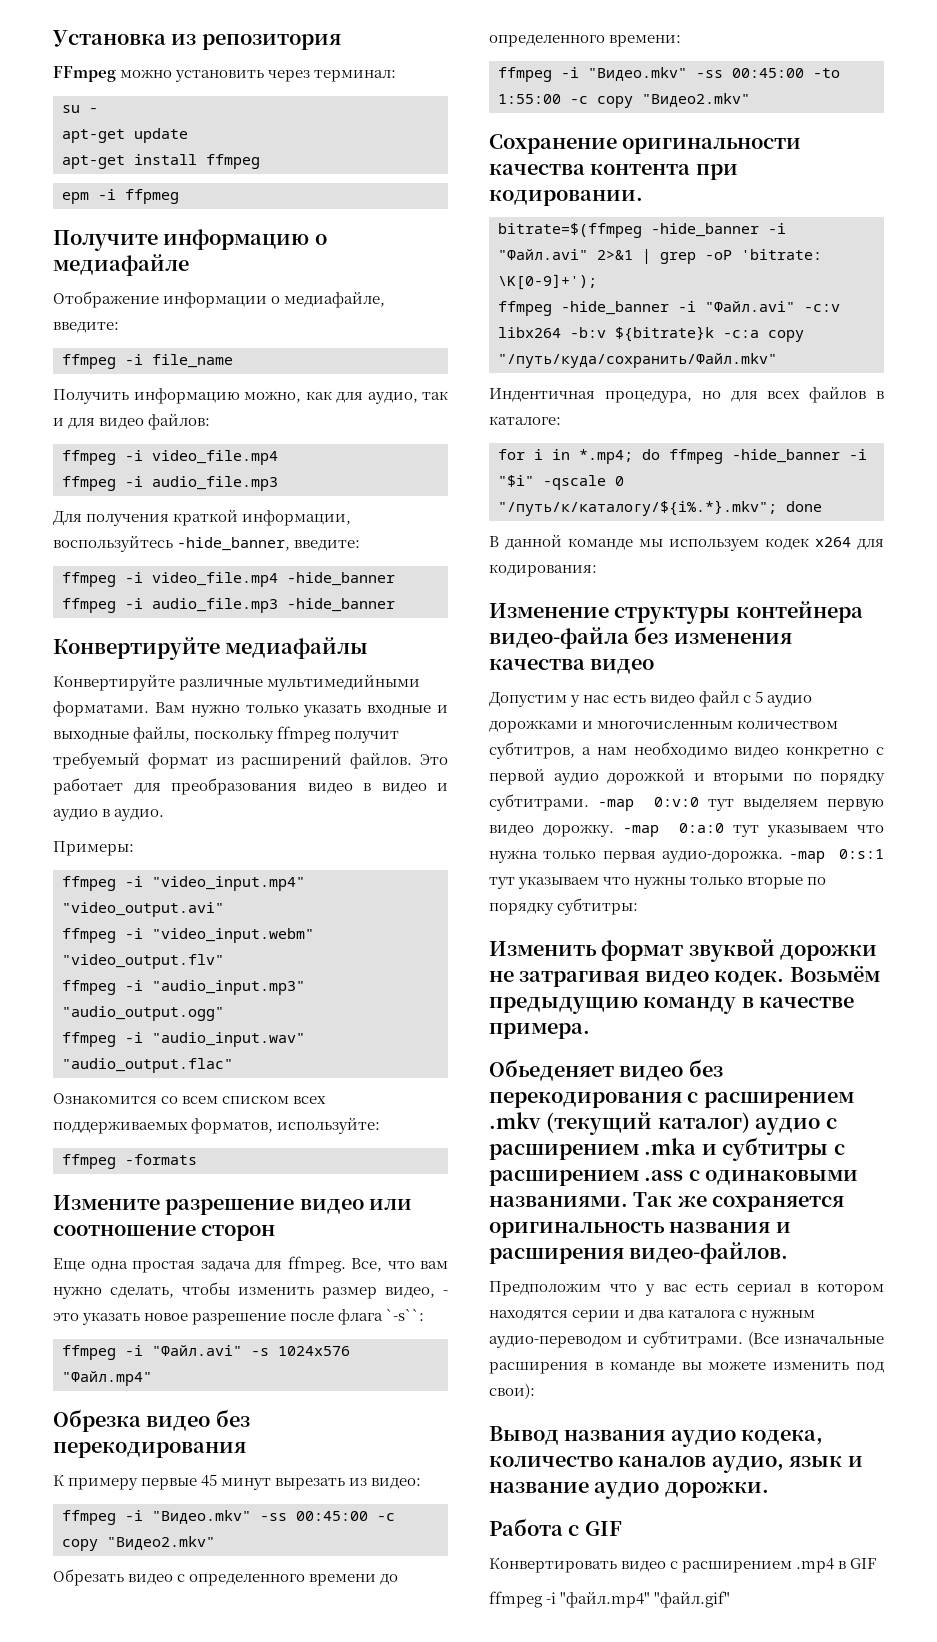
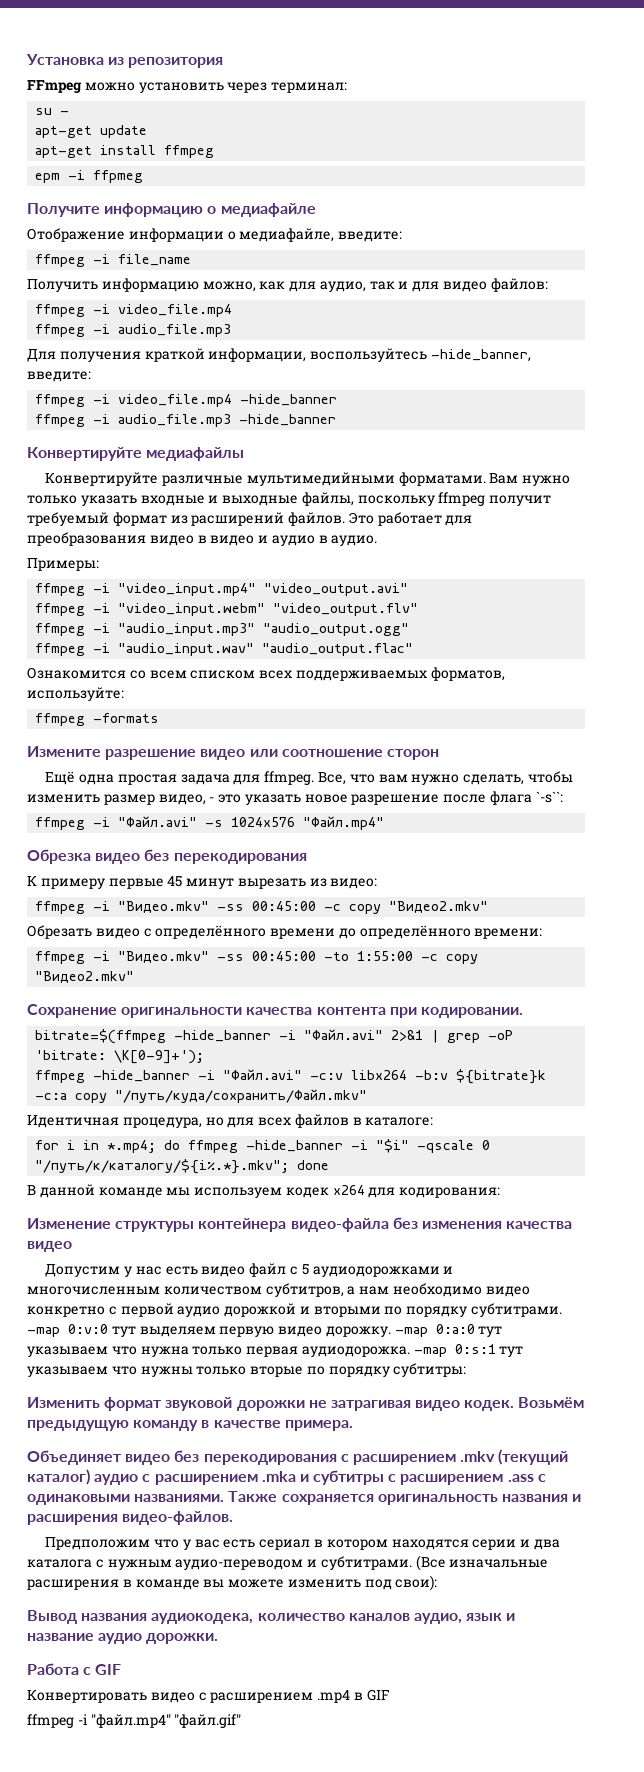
[53,1258,85,1272] Еще -> [45,771,76,785] Ещё
[189,1574,306,1586] определенного -> [155,925,267,939] определённого
[489,35,605,47] определенного -> [359,925,471,939] определённого
[489,388,595,402] Индентичная -> [27,1115,119,1128] Идентичная
[767,695,813,707] [489,720,578,733] аудио дорожками -> [312,1266,440,1277] аудиодорожками
[661,850,783,863] аудио-дорожка. -> [301,1346,410,1357] аудиодорожка.
[688,939,775,962] звуквой -> [165,1397,233,1411] звуковой
[489,997,638,1014] предыдущию -> [27,1420,129,1431] предыдущую
[489,1059,614,1081] Обьеденяет -> [27,1450,122,1465] Объединяет
[633,1192,707,1207] Так же -> [228,1491,278,1502] Также
[670,1430,824,1447] аудио кодека, -> [151,1613,254,1624] аудиокодека,

